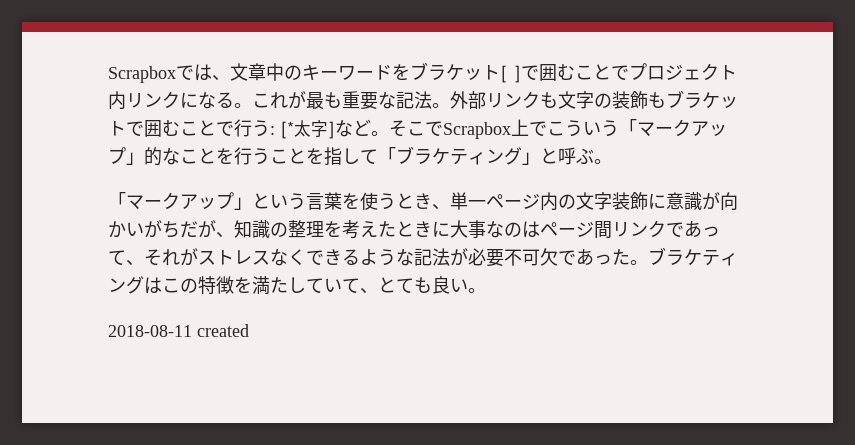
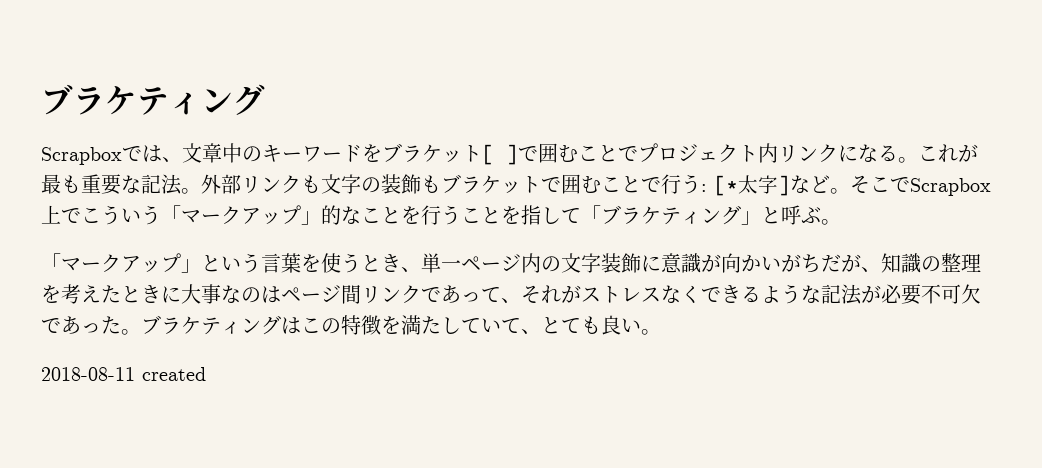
(108, 74) none -> [41,84,265,115] ブラケティング //

